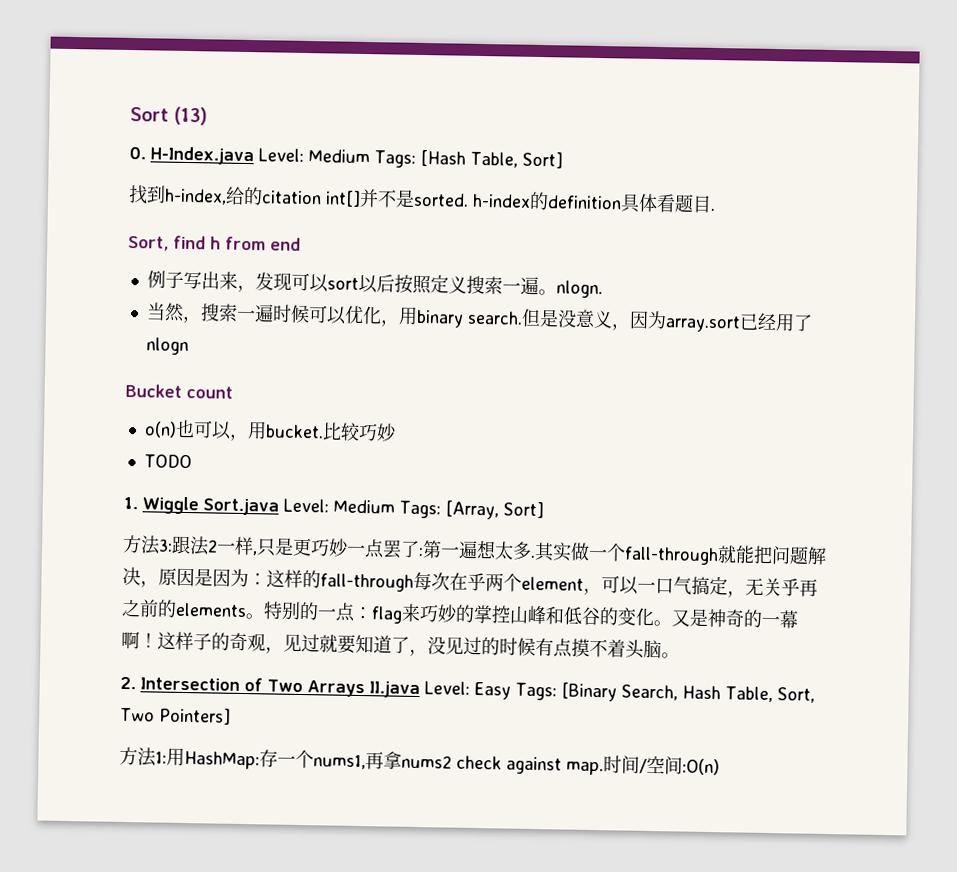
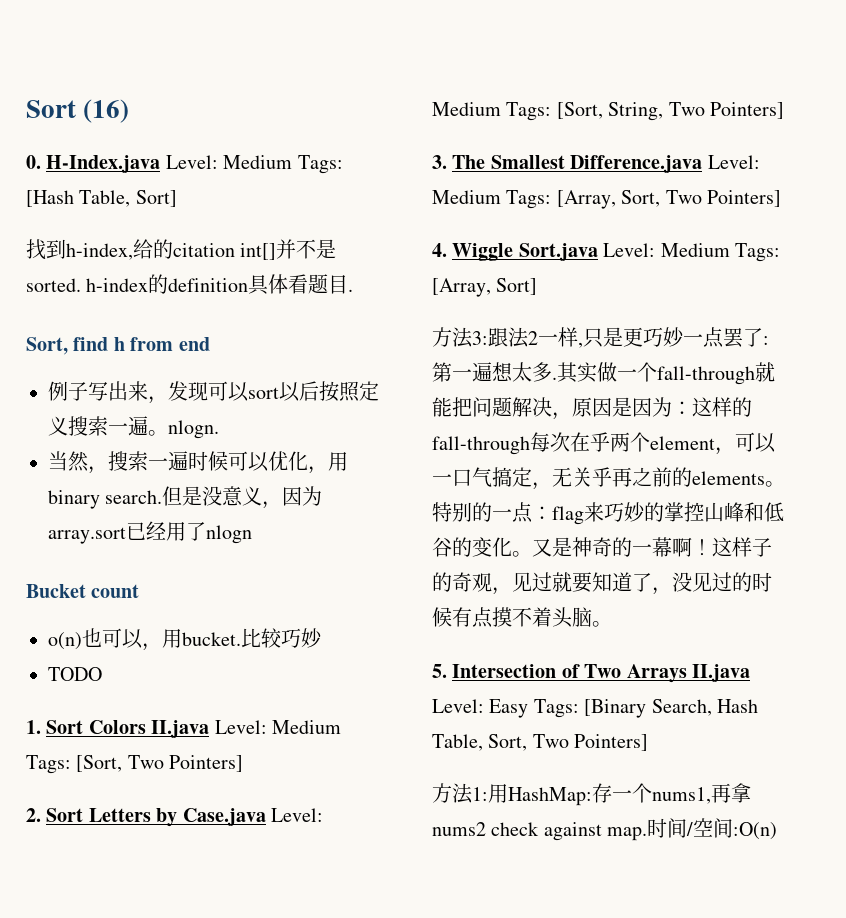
[130,106,208,126] Sort (13) -> [26,99,130,123] Sort (16)
(138, 503) none -> [46,720,341,738] [26,755,244,774] [26,808,323,827] [432,102,784,121] [432,155,760,173] [432,190,781,209] [432,243,447,257] Sort Colors II.java Level: Medium Tags: [Sort, Two Pointers] // 2. Sort Letters by Case.java Level: Medium Tags: [Sort, String, Two Pointers] // 3. The Smallest Difference.java Level: Medium Tags: [Array, Sort, Two Pointers] // 4.
[120,676,136,690] 2. -> [432,664,447,678] 5.

